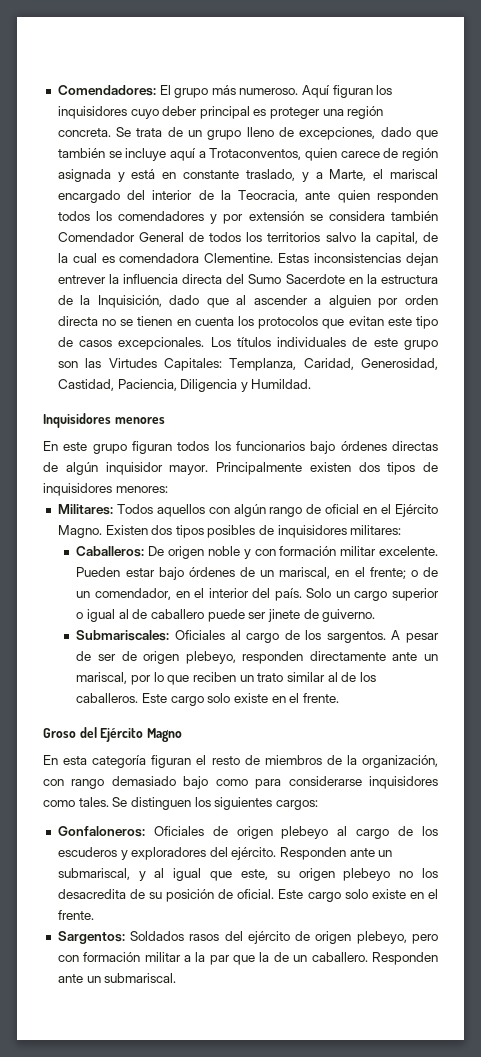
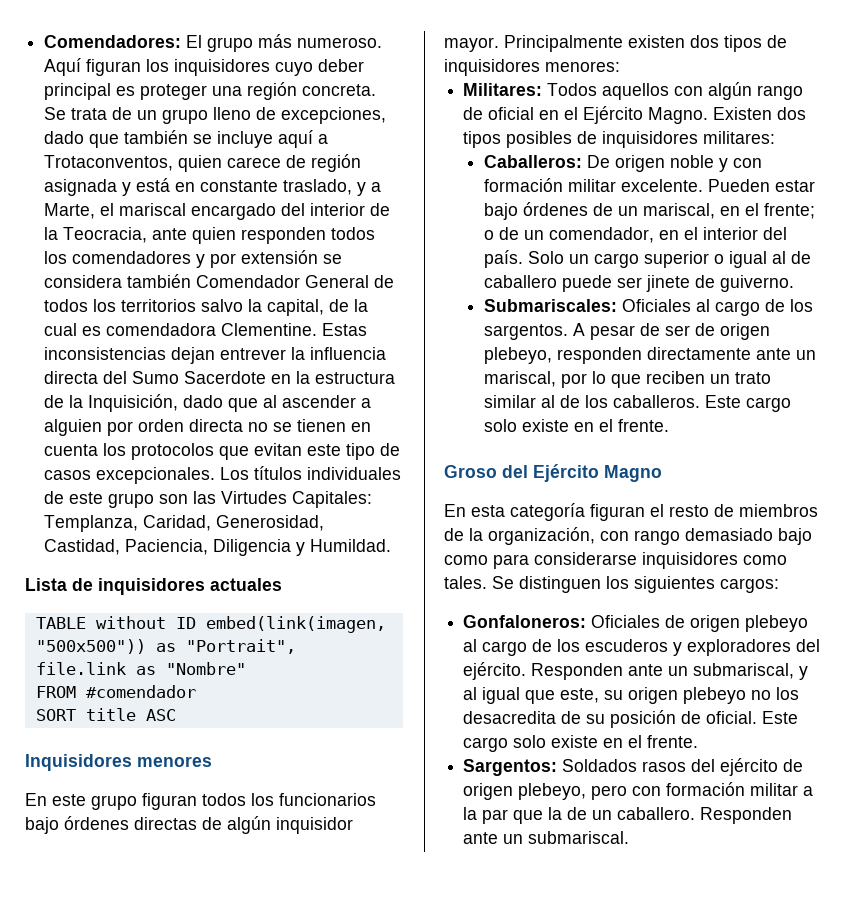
(312, 384) none -> [25,578,282,595] [35,616,386,633] [35,639,296,654] [35,662,246,675] [35,685,196,698] [35,708,176,721] // Lista de inquisidores actuales // TABLE without ID embed(link(imagen, "500x500")) as "Portrait", file.link as "Nombre" // FROM #comendador // SORT title ASC

